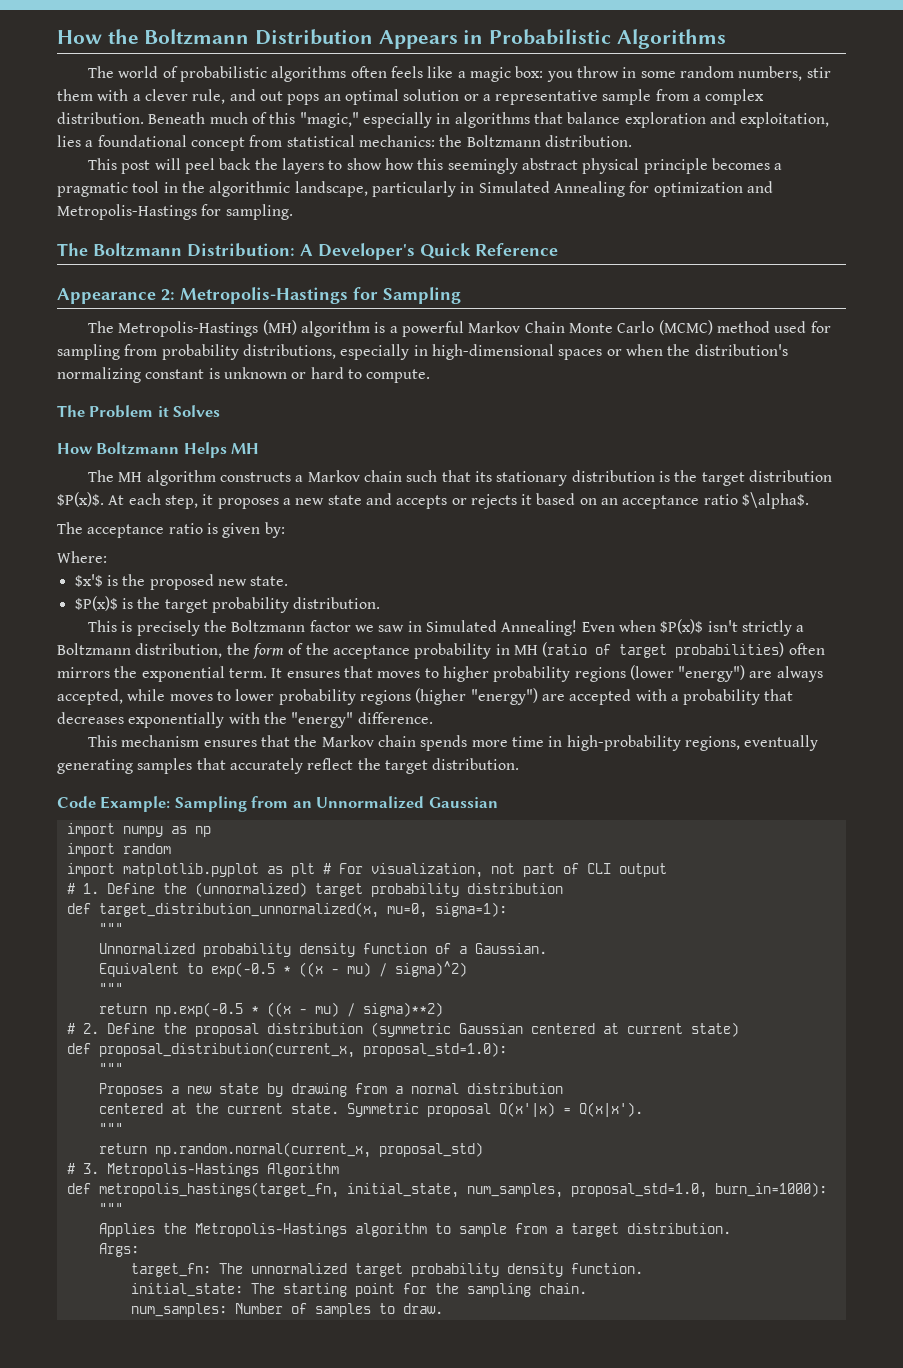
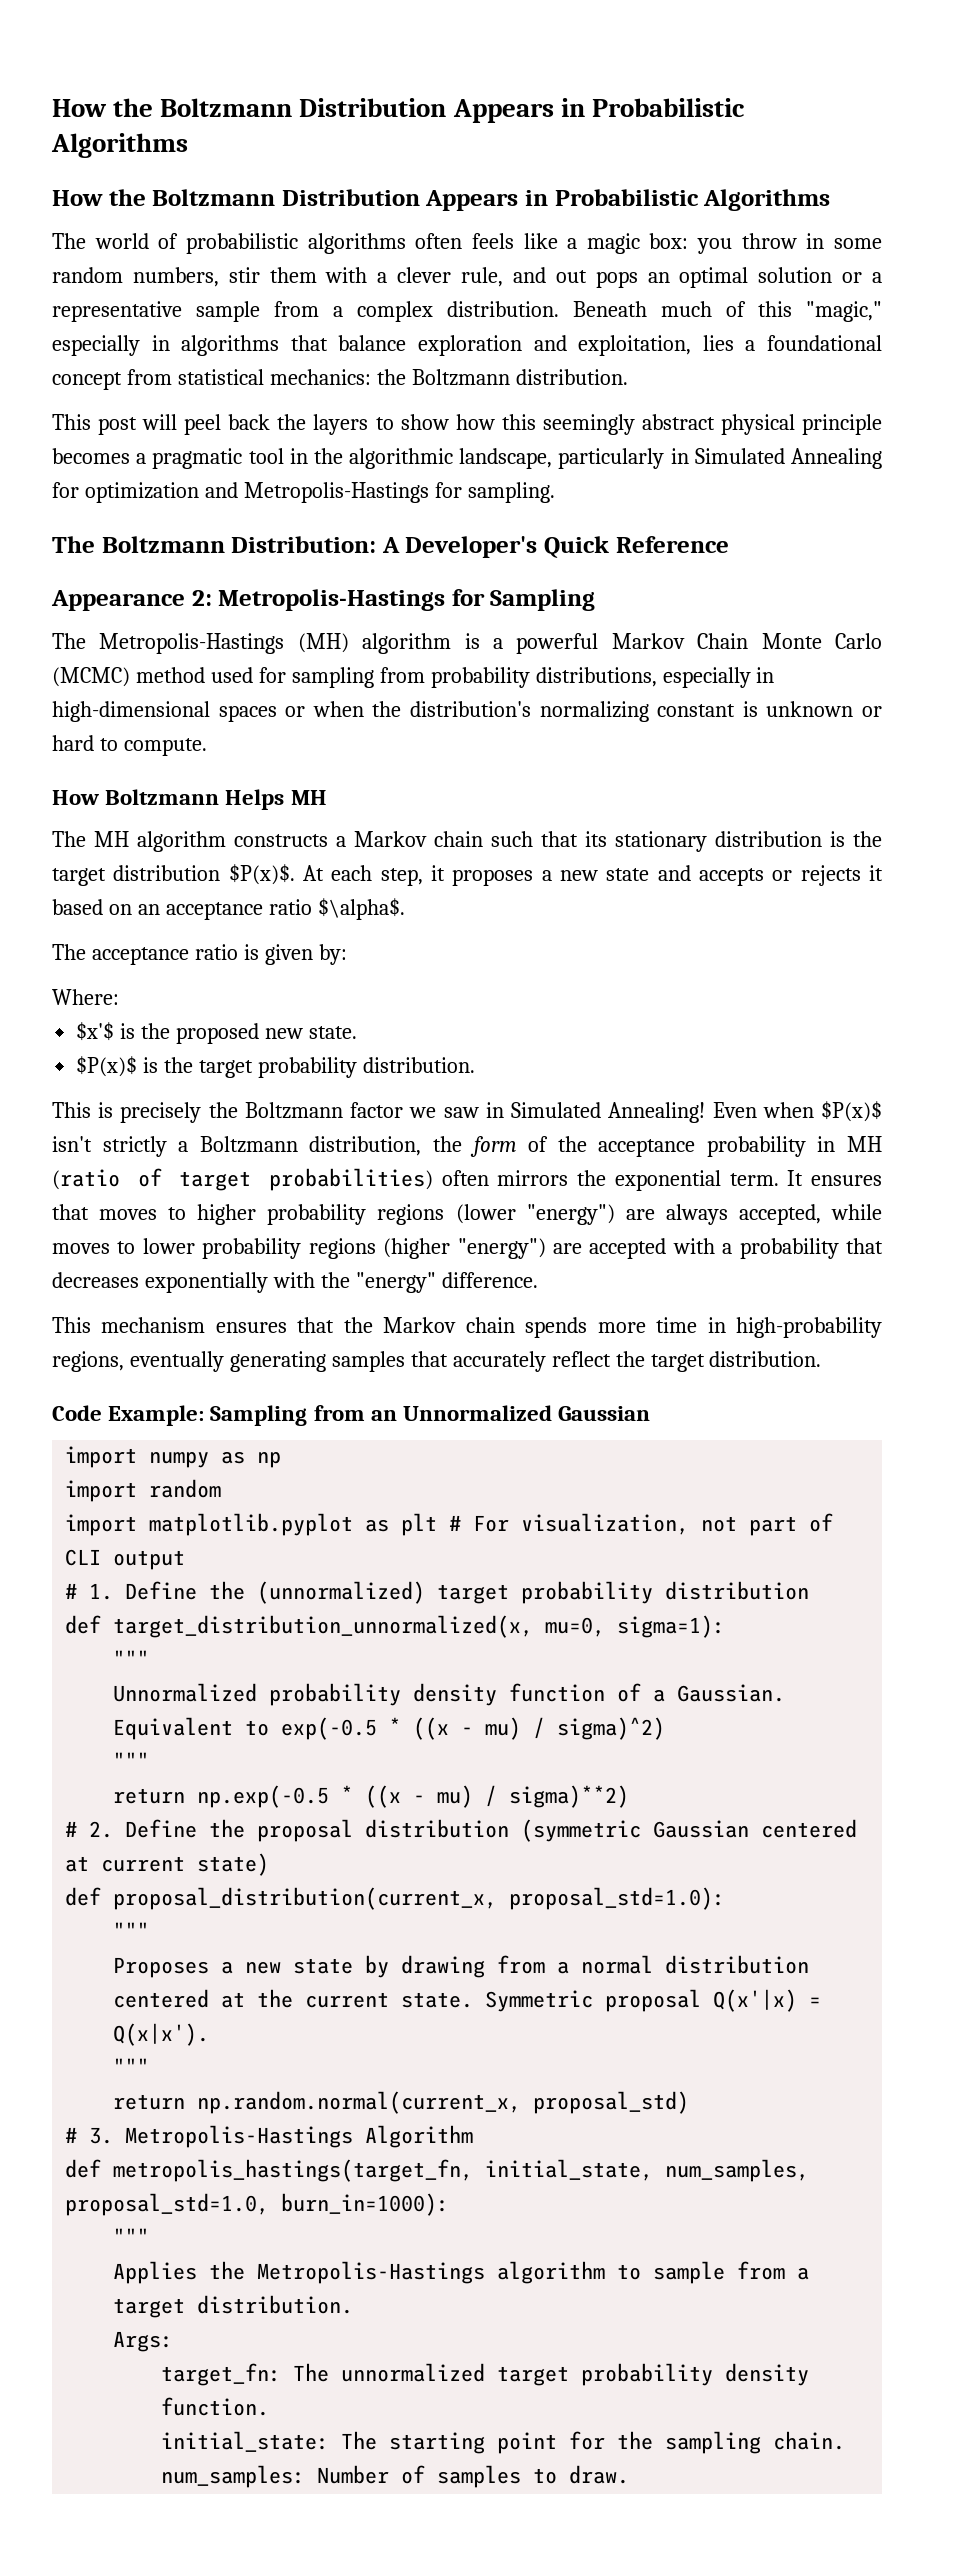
[57,29,726,49] How the Boltzmann Distribution Appears in Probabilistic Algorithms -> [52,98,745,123] [51,133,188,158] [52,189,831,211] How the Boltzmann Distribution Appears in Probabilistic Algorithms // How the Boltzmann Distribution Appears in Probabilistic Algorithms
[57,405,221,418] // The Problem it Solves -> (207, 747) none

